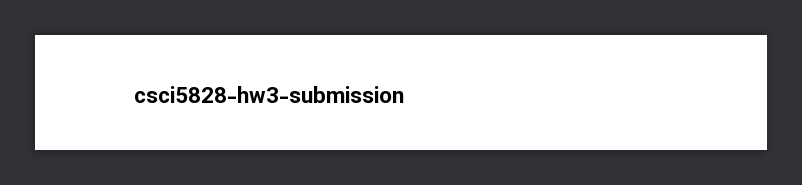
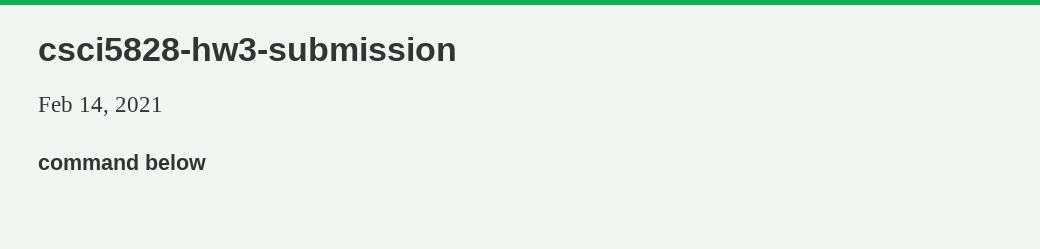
(404, 94) none -> [38,96,164,116] [38,154,206,170] // Feb 14, 2021 // command below

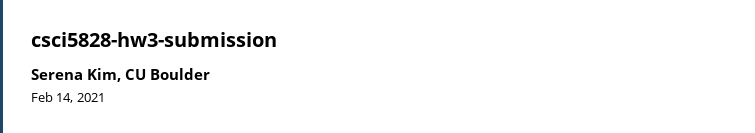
(457, 49) none -> [31,68,210,82] // Serena Kim, CU Boulder
[38,154,206,170] // command below -> (105, 97) none

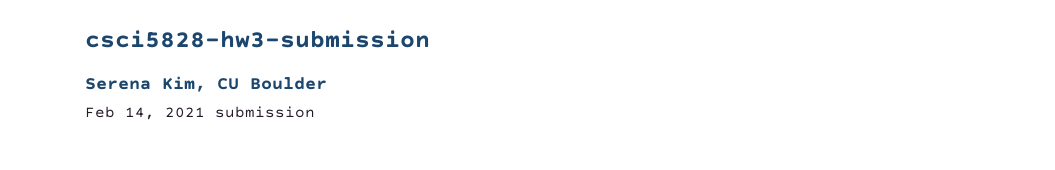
(105, 97) none -> [215,106,315,118] submission

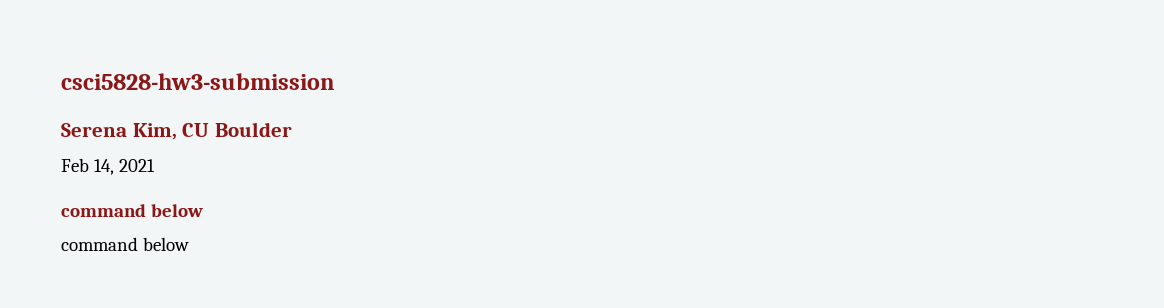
[215,106,315,118] submission -> [61,204,204,217] [61,237,190,251] // command below // command below

